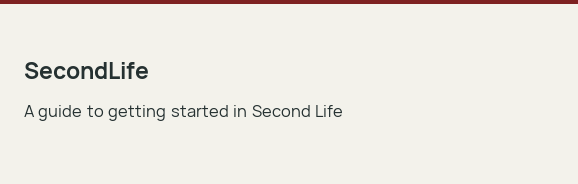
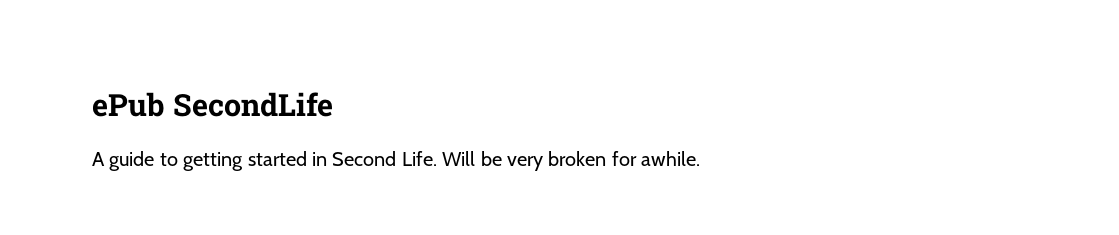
(24, 70) none -> [92,92,165,117] ePub
[315,105,344,117] Life -> [401,151,701,171] Life. Will be very broken for awhile.

